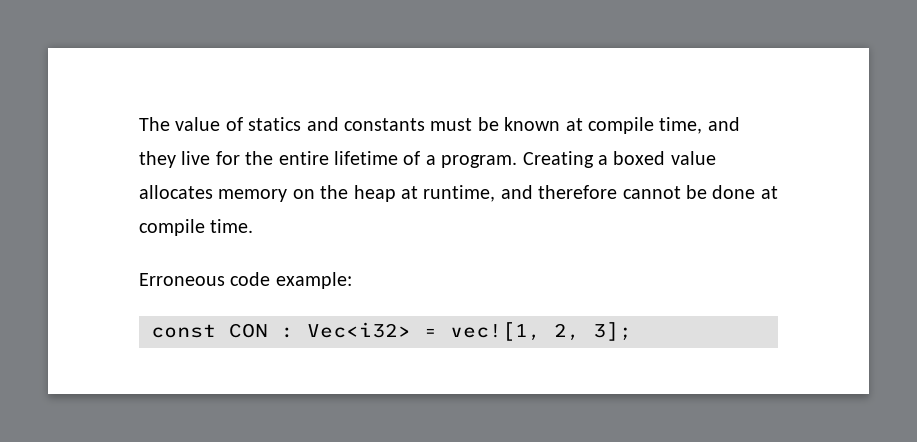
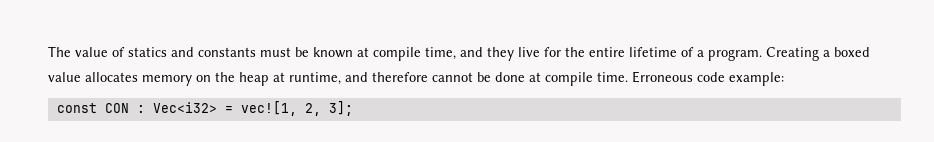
(254, 226) // -> (628, 77) none

